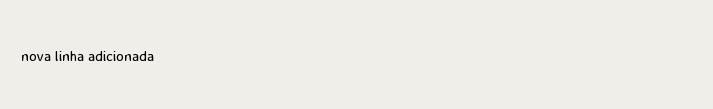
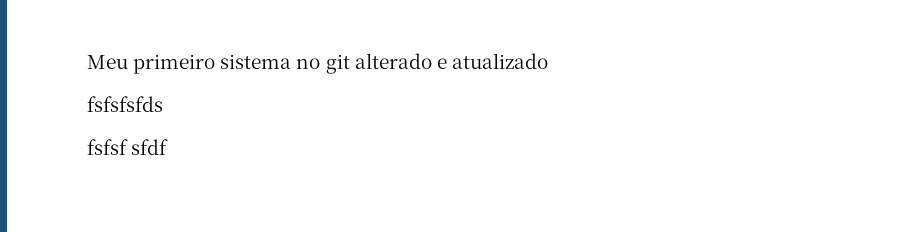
[21,51,154,61] nova linha adicionada -> [87,53,548,74] [87,96,163,112] [87,139,169,155] Meu primeiro sistema no git alterado e atualizado // fsfsfsfds // fsfsf sfdf

